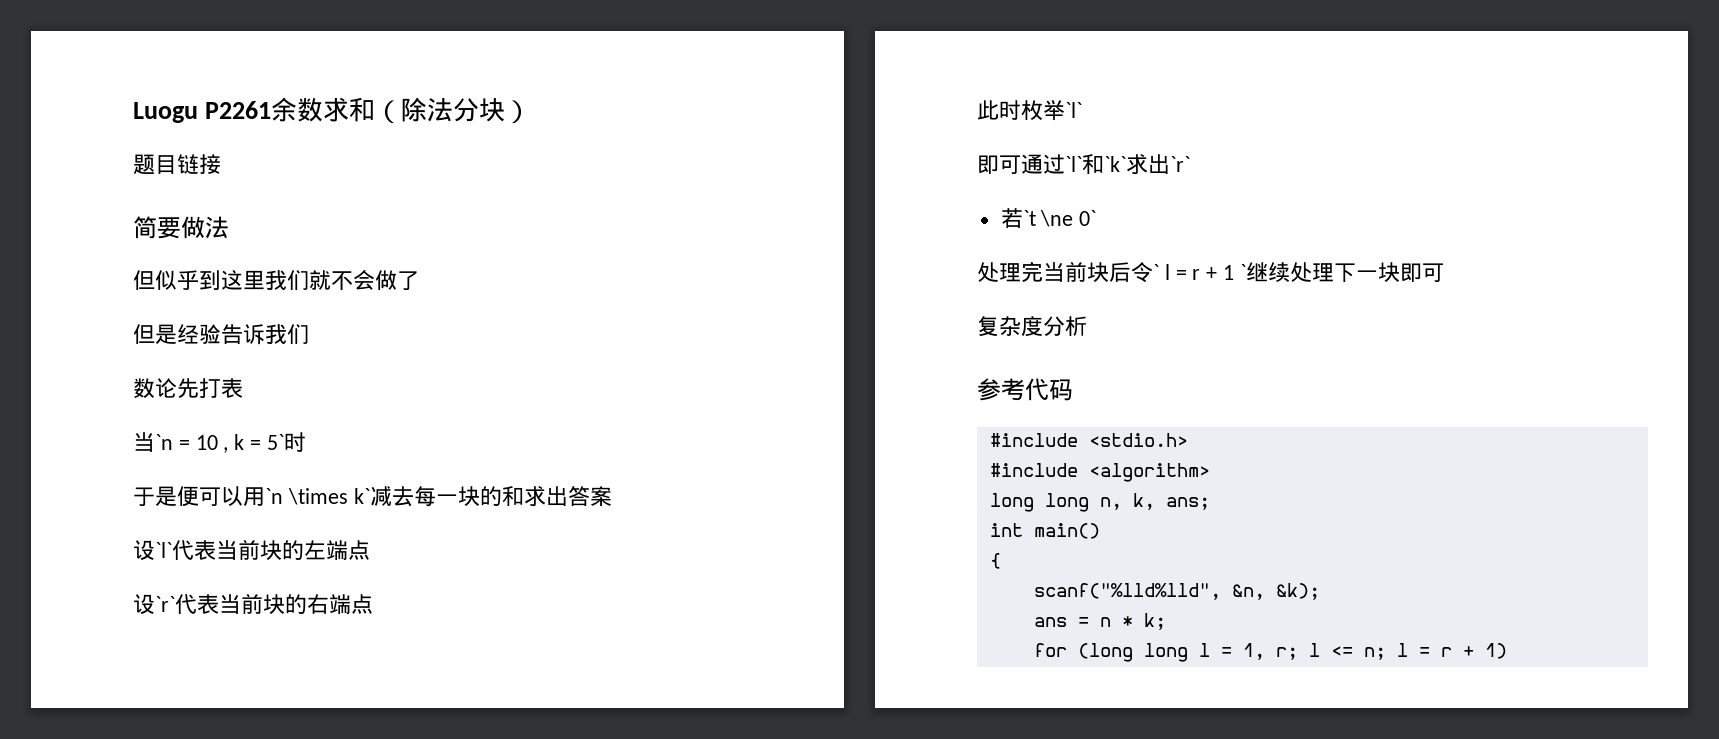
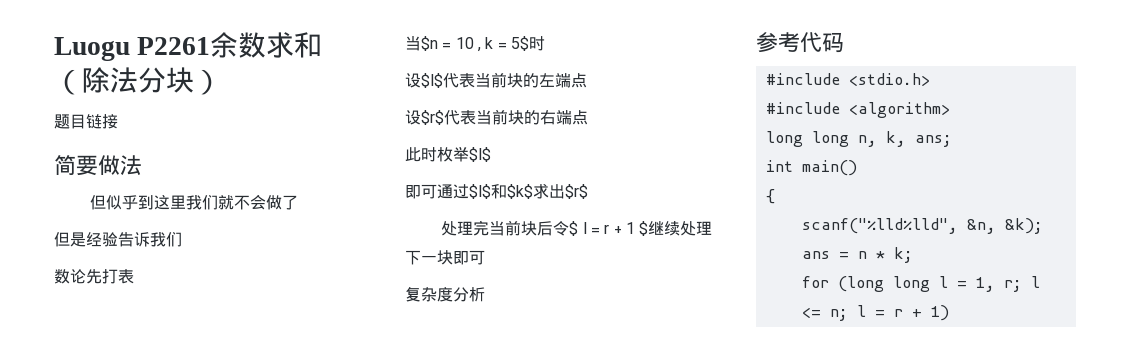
[155,434,173,450] `n -> [421,36,438,51] $n
[266,432,306,452] [133,486,612,507] [133,540,172,560] 5`时 // 于是便可以用`n \times k`减去每一块的和求出答案 // 设`l` -> [510,36,545,51] [405,73,443,88] 5$时 // 设$l$
[155,596,175,612] `r` -> [421,110,444,125] $r$
[1065,102,1082,118] `l` -> [469,147,491,162] $l$
[1065,154,1190,175] [1000,208,1097,228] `l`和`k`求出`r` // 若`t \ne 0` -> [469,183,588,199] $l$和$k$求出$r$
[1153,264,1159,280] ` -> [569,221,579,236] $
[1239,264,1246,280] ` -> [639,221,649,236] $

